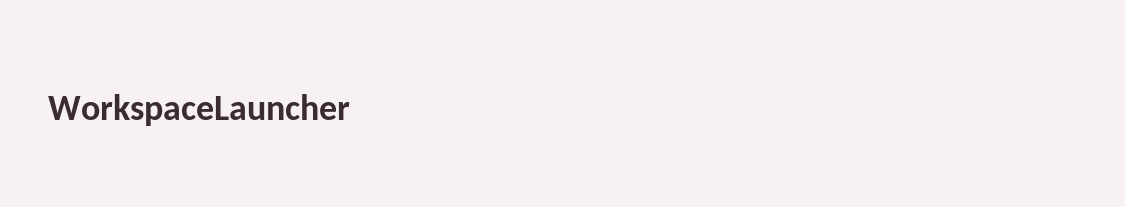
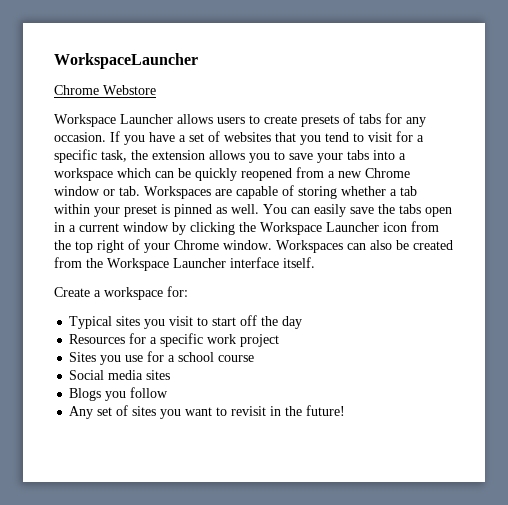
(350, 110) none -> [54,85,156,95] [54,113,426,127] [54,131,424,145] [54,149,406,163] [54,167,410,181] [54,185,417,199] [54,204,452,217] [54,221,439,235] [54,239,453,253] [54,257,315,271] [54,286,188,300] [69,315,303,329] [69,333,280,347] [69,351,255,365] [69,370,171,380] [69,387,169,401] [69,405,346,419] // Chrome Webstore // Workspace Launcher allows users to create presets of tabs for any occasion. If you have a set of websites that you tend to visit for a specific task, the extension allows you to save your tabs into a workspace which can be quickly reopened from a new Chrome window or tab. Workspaces are capable of storing whether a tab within your preset is pinned as well. You can easily save the tabs open in a current window by clicking the Workspace Launcher icon from the top right of your Chrome window. Workspaces can also be created from the Workspace Launcher interface itself. // Create a workspace for: // Typical sites you visit to start off the day // Resources for a specific work project // Sites you use for a school course // Social media sites // Blogs you follow // Any set of sites you want to revisit in the future!

